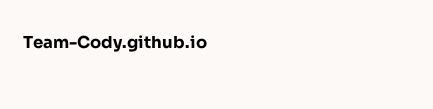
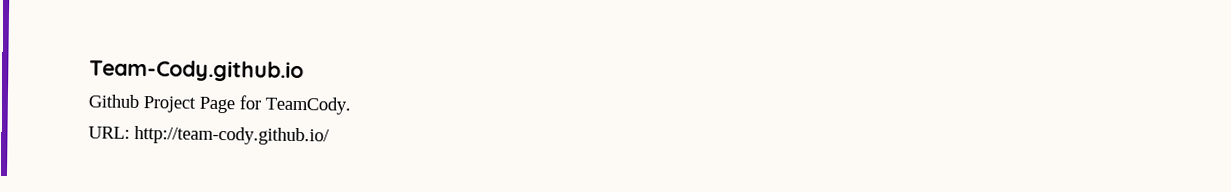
(207, 43) none -> [88,94,351,115] [88,125,330,146] // Github Project Page for TeamCody. // URL: http://team-cody.github.io/

